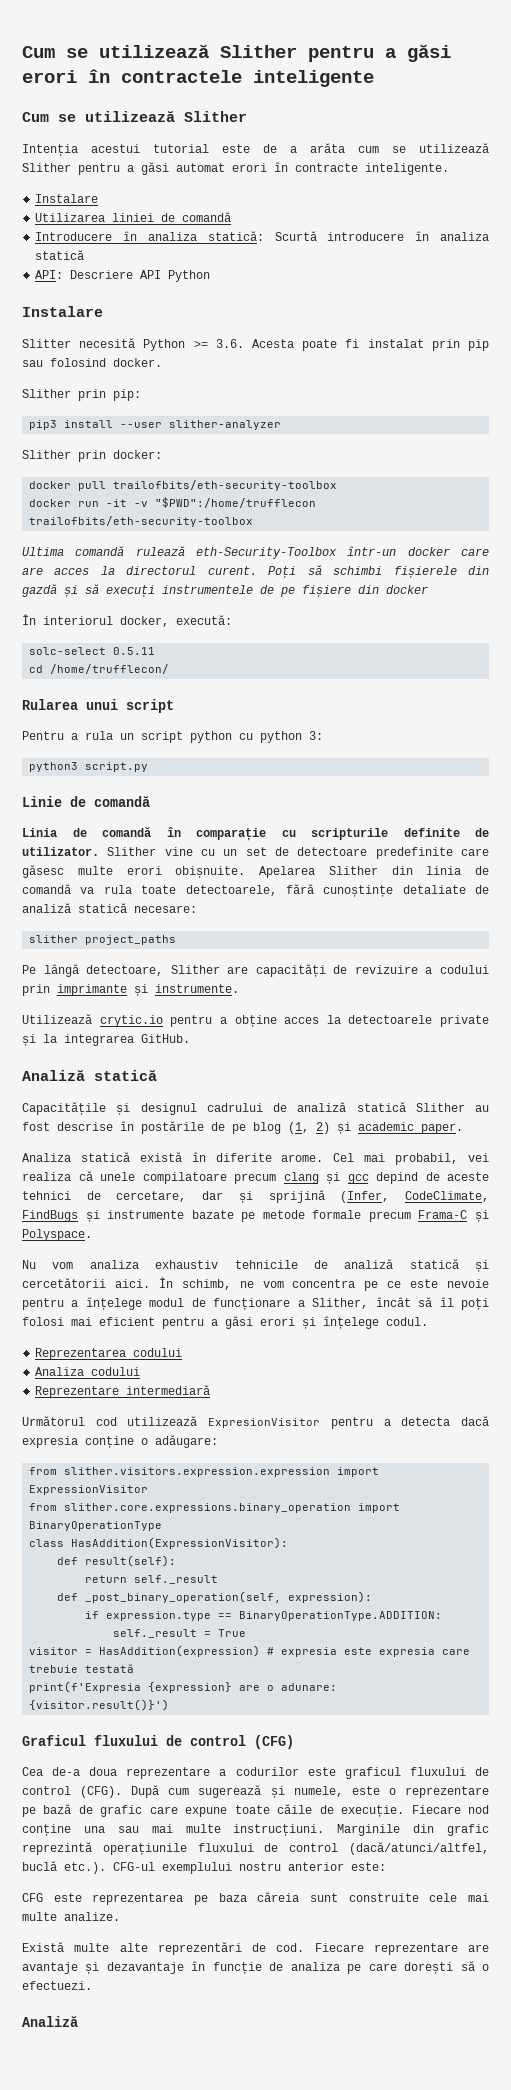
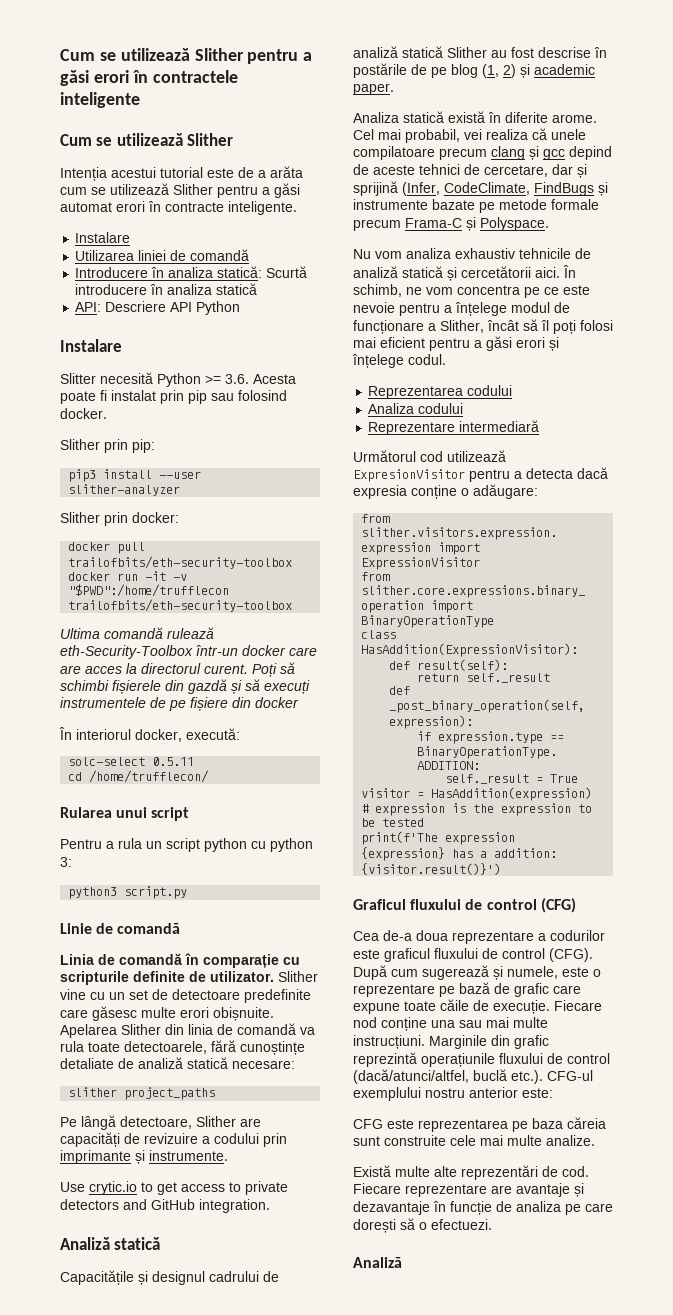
[22,1014,489,1028] [22,1034,190,1047] Utilizează crytic.io pentru a obține acces la detectoarele private și la integrarea GitHub. -> [60,1181,288,1195] [60,1199,270,1213] Use crytic.io to get access to private detectors and GitHub integration.
[281,1647,471,1657] [29,1664,135,1673] [29,1681,338,1693] expresia este expresia care trebuie testată // print(f'Expresia {expression} are o adunare: -> [375,803,593,816] [361,818,425,827] [361,831,516,845] [361,847,558,861] expression is the expression to be tested // print(f'The expression {expression} has a addition:

